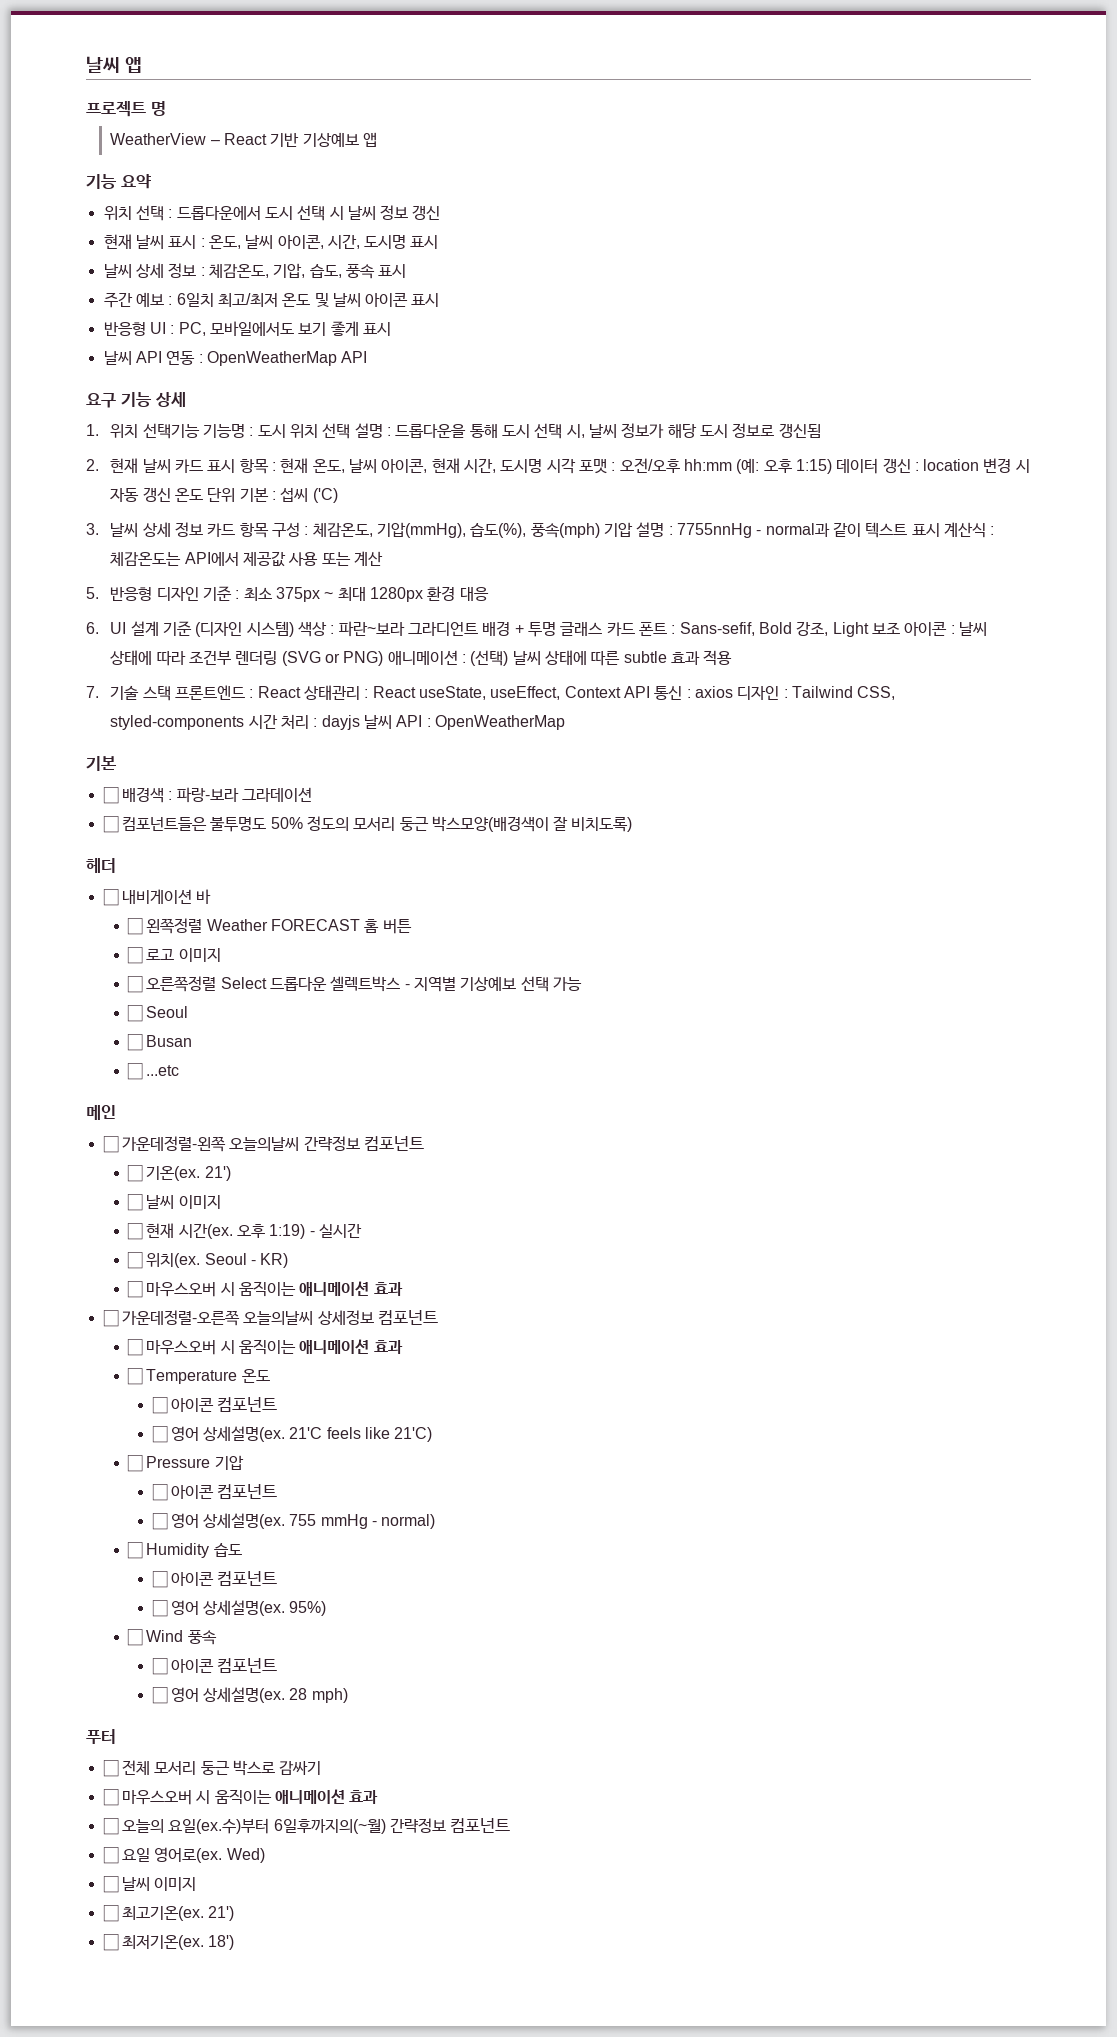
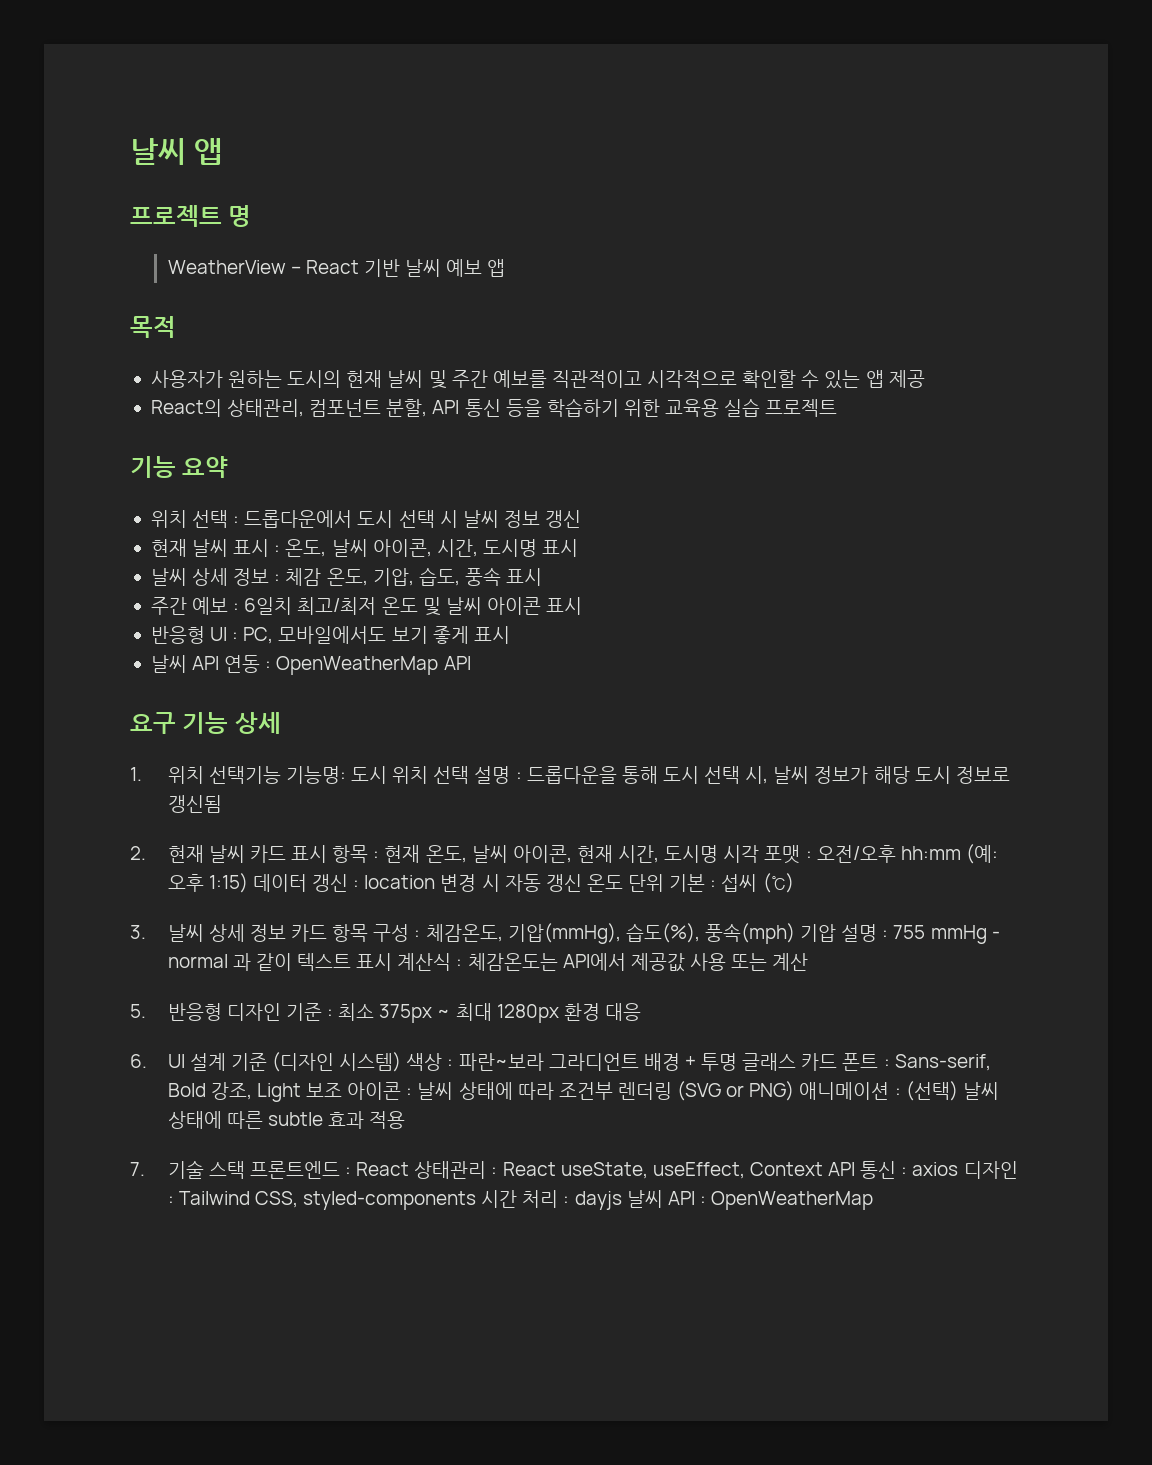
[302,132,378,147] 기상예보 앱 -> [405,259,506,277] [130,316,176,338] [150,370,925,389] [150,398,838,417] 날씨 예보 앱 // 목적 // 사용자가 원하는 도시의 현재 날씨 및 주간 예보를 직관적이고 시각적으로 확인할 수 있는 앱 제공 // React의 상태관리, 컴포넌트 분할, API 통신 등을 학습하기 위한 교육용 실습 프로젝트
[208,264,269,278] 체감온도, -> [285,568,368,586] 체감 온도,
[203,424,254,438] 기능명 : -> [285,766,346,784] 기능명:
[312,488,338,503] ('C) -> [762,873,794,893] (℃)
[676,523,830,538] 7755nnHg - normal과 -> [893,925,1000,944] [167,953,251,971] 755 mmHg - normal 과
[679,622,755,636] Sans-sefif, -> [894,1054,991,1071] Sans-serif,
[86,756,117,771] [102,787,312,804] [102,816,633,833] [86,858,116,873] [102,889,212,906] [127,918,412,935] [127,947,221,964] [127,976,582,993] [127,1005,189,1022] [127,1034,193,1051] [127,1063,180,1080] [86,1105,116,1120] [102,1136,424,1153] [127,1165,231,1182] [127,1194,221,1211] [127,1223,362,1240] [127,1252,289,1269] [127,1281,403,1298] [102,1310,438,1327] [127,1339,403,1356] [127,1368,270,1385] [151,1397,278,1414] [151,1426,433,1443] [127,1455,244,1472] [151,1484,278,1501] [151,1513,436,1530] [127,1542,242,1559] [151,1571,278,1588] [151,1600,327,1617] [127,1629,217,1646] [151,1658,278,1675] [151,1687,348,1704] [86,1729,116,1744] [102,1760,322,1777] [102,1789,379,1806] [102,1818,511,1835] [102,1847,265,1864] [102,1876,197,1893] [102,1905,235,1922] [102,1934,235,1951] // 기본 // ☐ 배경색 : 파랑-보라 그라데이션 // ☐ 컴포넌트들은 불투명도 50% 정도의 모서리 둥근 박스모양(배경색이 잘 비치도록) // 헤더 // ☐ 내비게이션 바 // ☐ 왼쪽정렬 Weather FORECAST 홈 버튼 // ☐ 로고 이미지 // ☐ 오른쪽정렬 Select 드롭다운 셀렉트박스 - 지역별 기상예보 선택 가능 // ☐ Seoul // ☐ Busan // ☐ ...etc // 메인 // ☐ 가운데정렬-왼쪽 오늘의날씨 간략정보 컴포넌트 // ☐ 기온(ex. 21') // ☐ 날씨 이미지 // ☐ 현재 시간(ex. 오후 1:19) - 실시간 // ☐ 위치(ex. Seoul - KR) // ☐ 마우스오버 시 움직이는 애니메이션 효과 // ☐ 가운데정렬-오른쪽 오늘의날씨 상세정보 컴포넌트 // ☐ 마우스오버 시 움직이는 애니메이션 효과 // ☐ Temperature 온도 // ☐ 아이콘 컴포넌트 // ☐ 영어 상세설명(ex. 21'C feels like 21'C) // ☐ Pressure 기압 // ☐ 아이콘 컴포넌트 // ☐ 영어 상세설명(ex. 755 mmHg - normal) // ☐ Humidity 습도 // ☐ 아이콘 컴포넌트 // ☐ 영어 상세설명(ex. 95%) // ☐ Wind 풍속 // ☐ 아이콘 컴포넌트 // ☐ 영어 상세설명(ex. 28 mph) // 푸터 // ☐ 전체 모서리 둥근 박스로 감싸기 // ☐ 마우스오버 시 움직이는 애니메이션 효과 // ☐ 오늘의 요일(ex.수)부터 6일후까지의(~월) 간략정보 컴포넌트 // ☐ 요일 영어로(ex. Wed) // ☐ 날씨 이미지 // ☐ 최고기온(ex. 21') // ☐ 최저기온(ex. 18') -> (874, 1200) none

